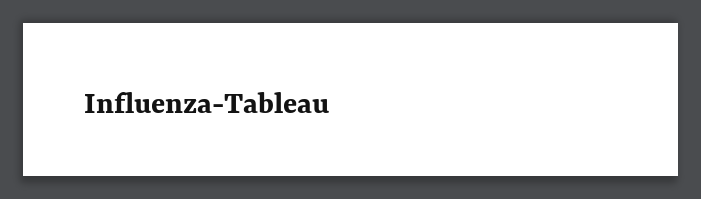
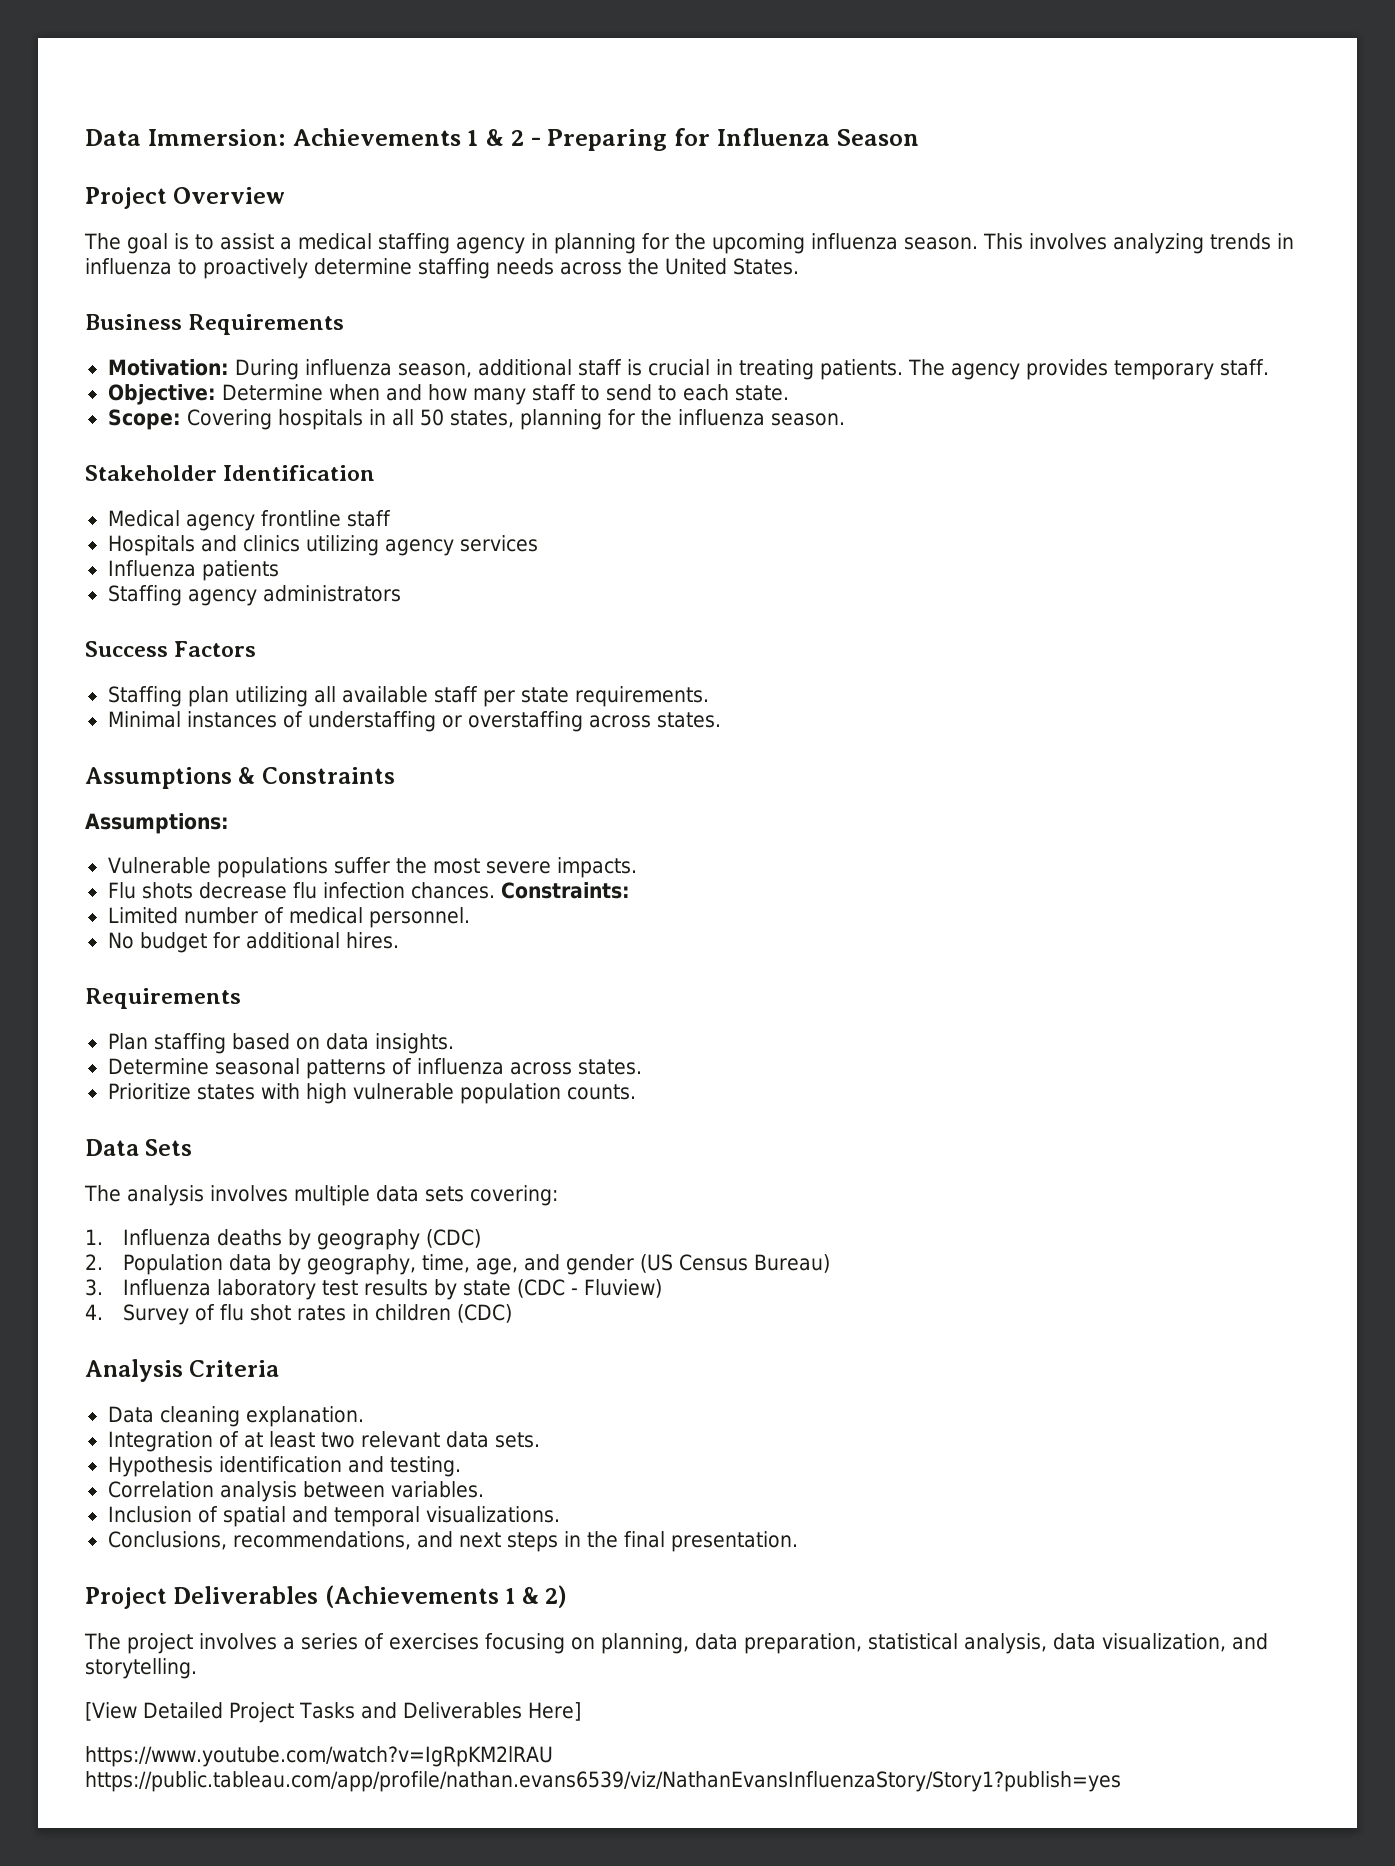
[84,92,329,113] Influenza-Tableau -> [85,128,919,151] [85,187,286,209] [84,233,1294,254] [85,258,799,279] [85,314,345,335] [107,359,1269,380] [107,384,789,405] [107,409,845,430] [85,465,376,481] [107,510,391,531] [107,535,538,556] [107,560,279,581] [107,585,401,606] [85,641,257,657] [107,686,709,707] [107,711,721,732] [85,767,395,789] [85,813,229,834] [107,857,637,878] [107,882,630,899] [107,907,470,928] [107,932,399,953] [85,988,241,1009] [107,1033,454,1054] [107,1058,642,1079] [107,1083,636,1104] [85,1139,193,1156] [84,1185,558,1206] [85,1229,481,1250] [85,1254,830,1275] [85,1279,662,1300] [85,1304,512,1325] [85,1359,280,1382] [107,1406,364,1427] [107,1431,540,1452] [107,1456,461,1477] [107,1481,484,1502] [107,1506,560,1527] [107,1531,798,1552] [85,1585,568,1609] [84,1633,1268,1654] [85,1658,197,1679] [85,1702,581,1723] [85,1746,553,1767] [85,1771,1121,1792] Data Immersion: Achievements 1 & 2 - Preparing for Influenza Season // Project Overview // The goal is to assist a medical staffing agency in planning for the upcoming influenza season. This involves analyzing trends in influenza to proactively determine staffing needs across the United States. // Business Requirements // Motivation: During influenza season, additional staff is crucial in treating patients. The agency provides temporary staff. // Objective: Determine when and how many staff to send to each state. // Scope: Covering hospitals in all 50 states, planning for the influenza season. // Stakeholder Identification // Medical agency frontline staff // Hospitals and clinics utilizing agency services // Influenza patients // Staffing agency administrators // Success Factors // Staffing plan utilizing all available staff per state requirements. // Minimal instances of understaffing or overstaffing across states. // Assumptions & Constraints // Assumptions: // Vulnerable populations suffer the most severe impacts. // Flu shots decrease flu infection chances. Constraints: // Limited number of medical personnel. // No budget for additional hires. // Requirements // Plan staffing based on data insights. // Determine seasonal patterns of influenza across states. // Prioritize states with high vulnerable population counts. // Data Sets // The analysis involves multiple data sets covering: // 1. Influenza deaths by geography (CDC) // 2. Population data by geography, time, age, and gender (US Census Bureau) // 3. Influenza laboratory test results by state (CDC - Fluview) // 4. Survey of flu shot rates in children (CDC) // Analysis Criteria // Data cleaning explanation. // Integration of at least two relevant data sets. // Hypothesis identification and testing. // Correlation analysis between variables. // Inclusion of spatial and temporal visualizations. // Conclusions, recommendations, and next steps in the final presentation. // Project Deliverables (Achievements 1 & 2) // The project involves a series of exercises focusing on planning, data preparation, statistical analysis, data visualization, and storytelling. // [View Detailed Project Tasks and Deliverables Here] // https://www.youtube.com/watch?v=IgRpKM2lRAU https://public.tableau.com/app/profile/nathan.evans6539/viz/NathanEvansInfluenzaStory/Story1?publish=yes

